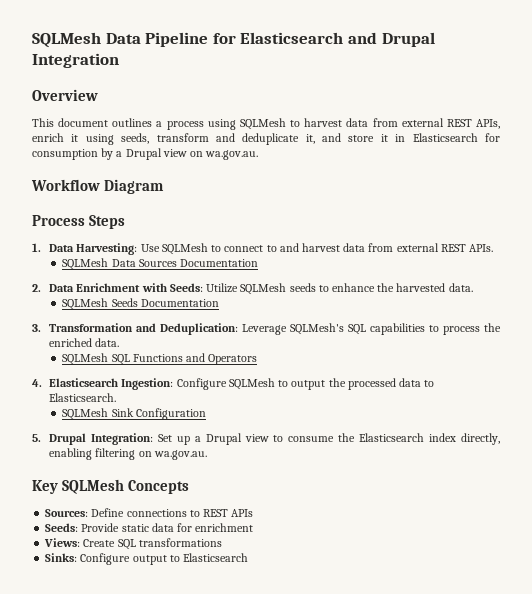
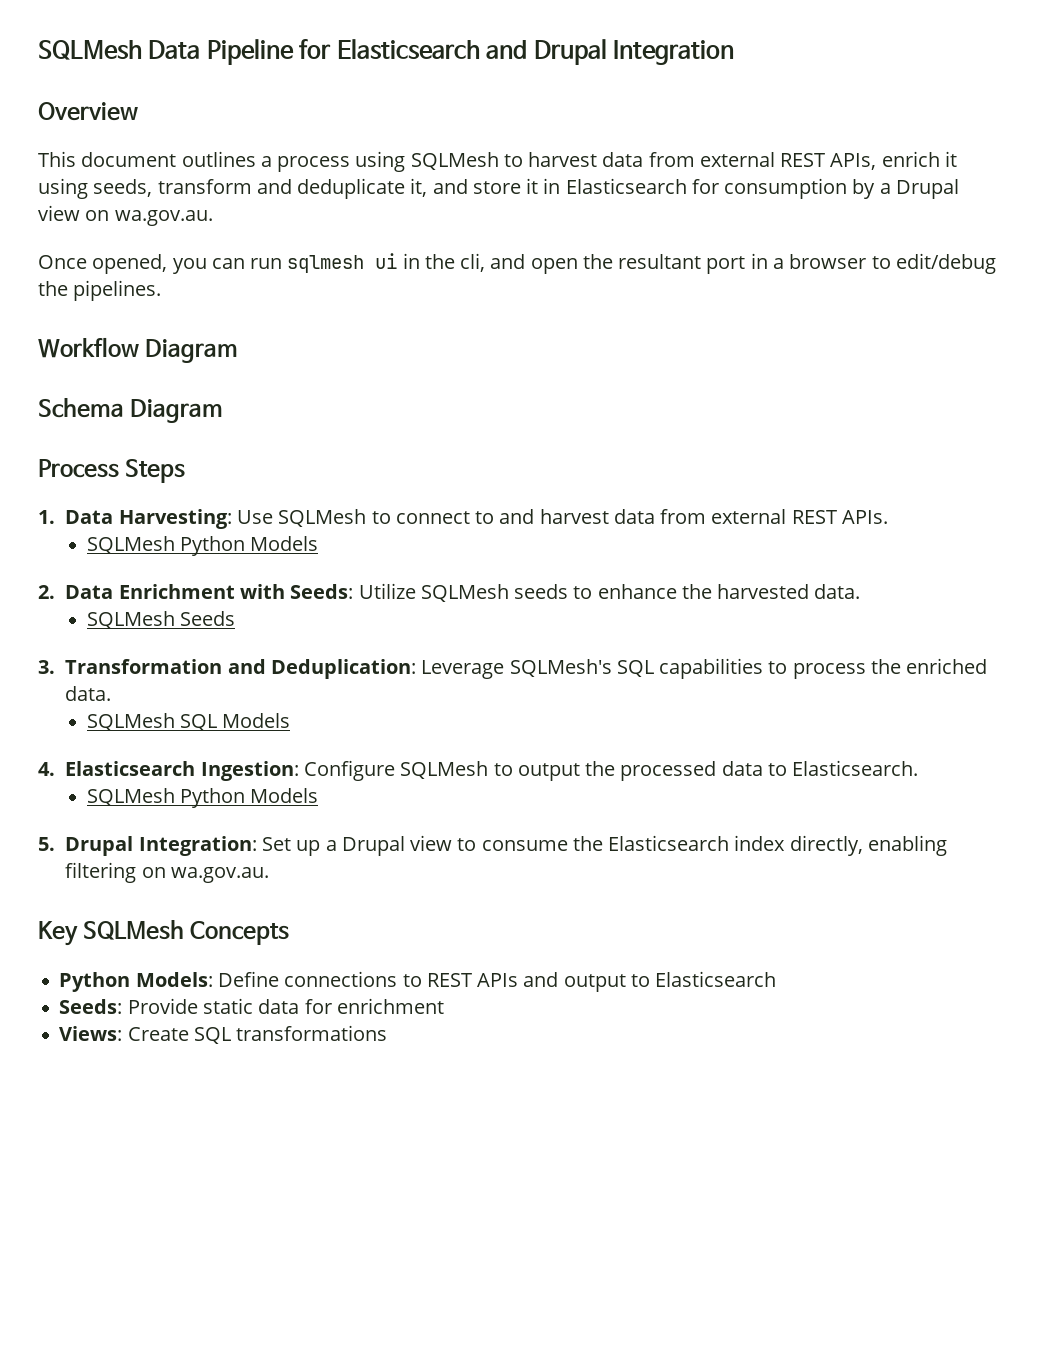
(259, 155) none -> [38,253,996,274] [38,280,162,301] // Once opened, you can run sqlmesh ui in the cli, and open the resultant port in a browser to edit/debug the pipelines.
(165, 186) none -> [38,398,224,423] // Schema Diagram
[111,259,259,267] Data Sources Documentation -> [180,536,319,556] Python Models
[140,299,219,307] Documentation -> (236, 618) none
[132,353,258,365] Functions and Operators -> [222,713,291,728] Models
[111,408,206,420] Sink Configuration -> [180,788,319,808] Python Models
[45,509,89,517] Sources: -> [59,972,213,992] Python Models:
(254, 513) none -> [523,971,777,992] and output to Elasticsearch
[45,553,249,565] // Sinks: Configure output to Elasticsearch -> (388, 1033) none

